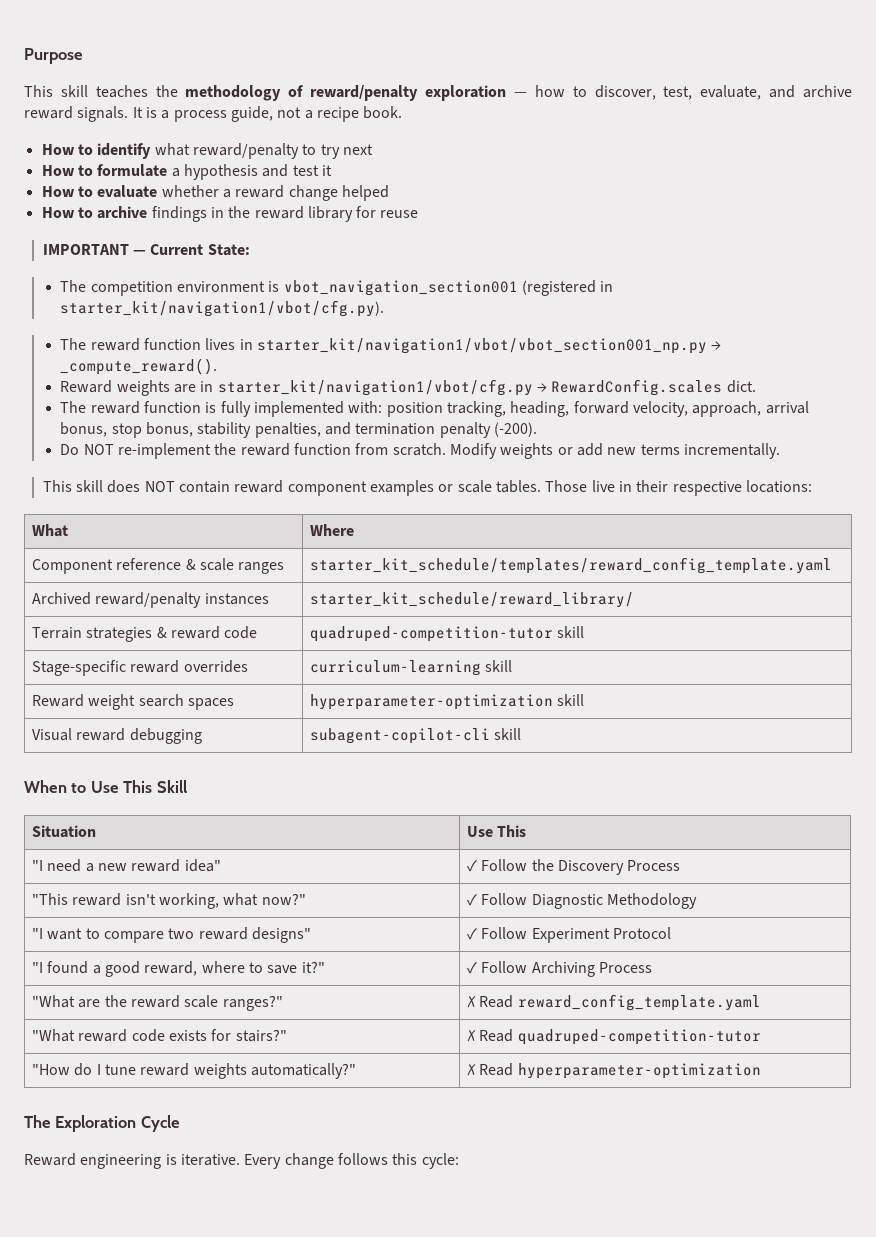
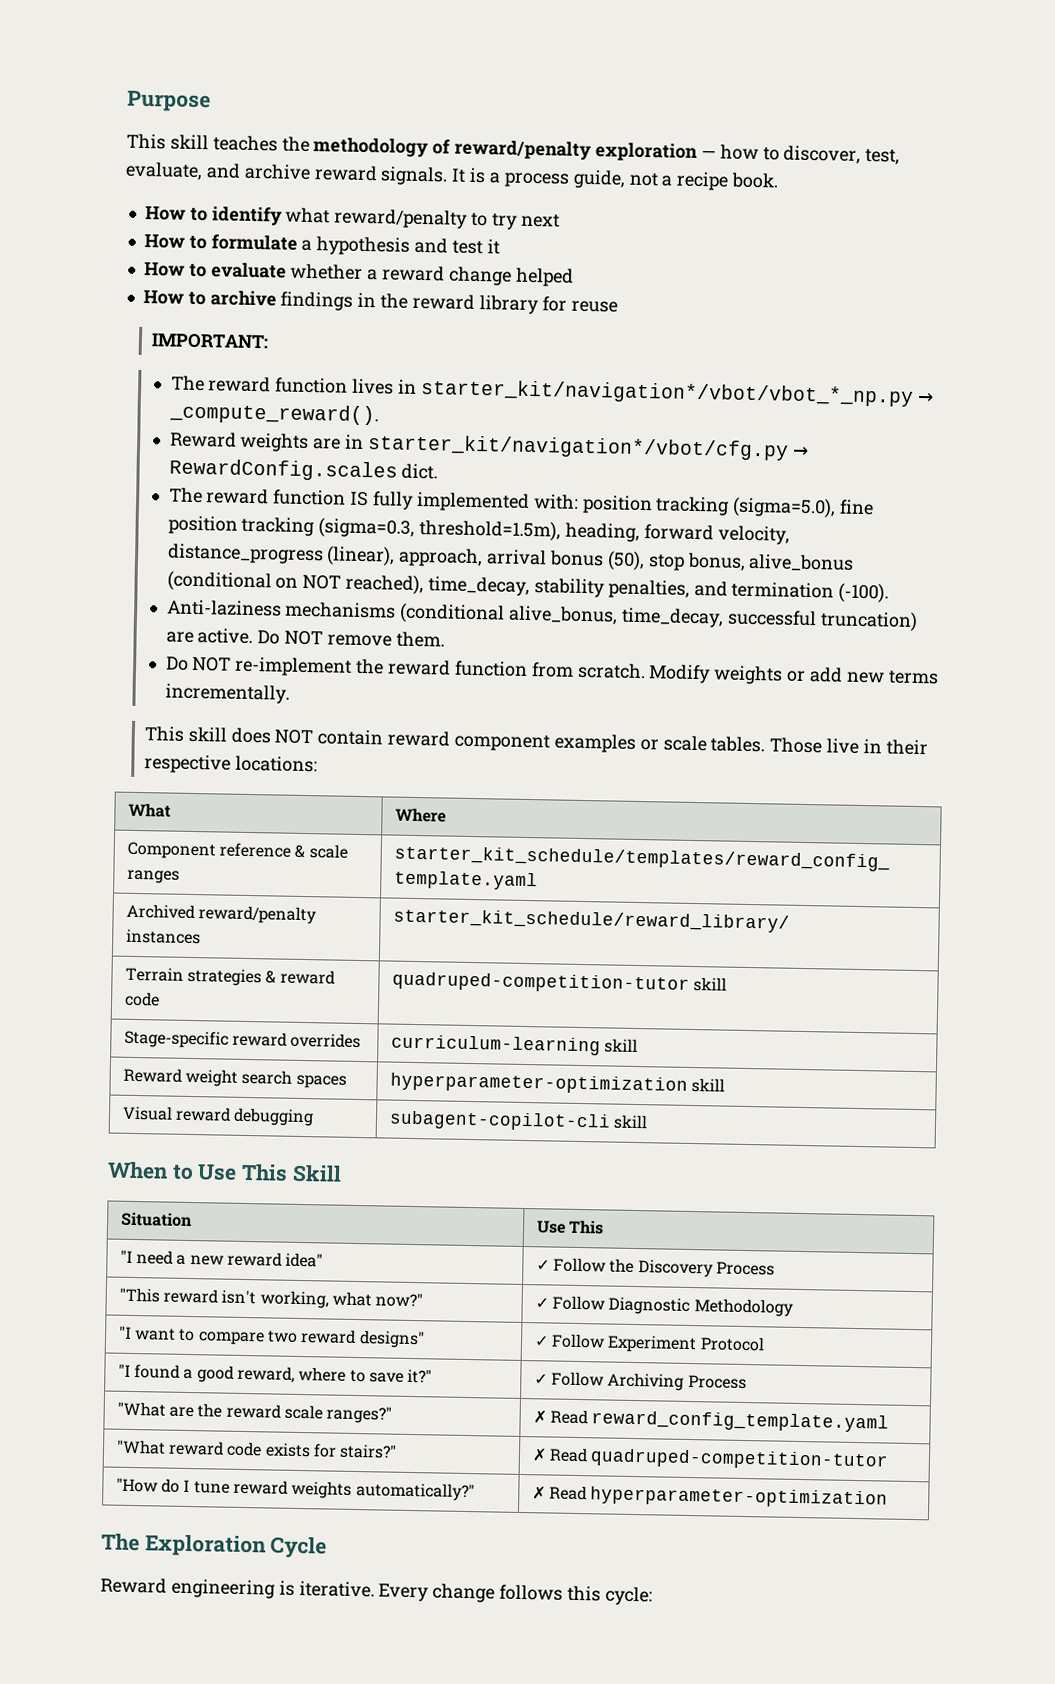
[42,244,250,256] [60,280,614,296] [60,300,385,317] IMPORTANT — Current State: // The competition environment is vbot_navigation_section001 (registered in starter_kit/navigation1/vbot/cfg.py). -> [150,333,269,350] IMPORTANT:
[256,338,707,354] starter_kit/navigation1/vbot/vbot_section001_np.py -> [419,378,914,407] starter_kit/navigation*/vbot/vbot_*_np.py
[217,379,533,396] starter_kit/navigation1/vbot/cfg.py -> [367,434,790,461] starter_kit/navigation*/vbot/cfg.py
[205,402,217,413] is -> [350,491,370,507] IS
[446,401,809,417] [60,422,537,438] tracking, heading, forward velocity, approach, arrival bonus, stop bonus, stability penalties, and termination penalty (-200). -> [655,496,875,519] [167,515,790,545] [166,543,855,572] [166,570,890,604] [166,599,918,632] [165,628,445,648] tracking (sigma=5.0), fine position tracking (sigma=0.3, threshold=1.5m), heading, forward velocity, distance_progress (linear), approach, arrival bonus (50), stop bonus, alive_bonus (conditional on NOT reached), time_decay, stability penalties, and termination (-100). // Anti-laziness mechanisms (conditional alive_bonus, time_decay, successful truncation) are active. Do NOT remove them.

